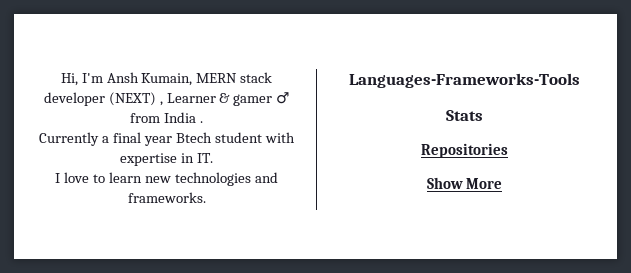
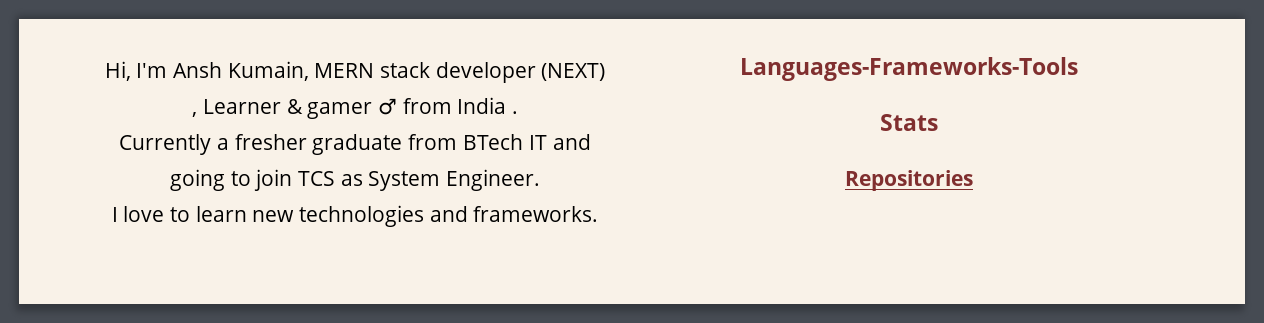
[113,132,295,146] [120,153,213,166] final year Btech student with expertise in IT. -> [234,134,591,155] [169,169,541,191] fresher graduate from BTech IT and going to join TCS as System Engineer.
[426,177,503,189] // Show More -> (973, 180) none

